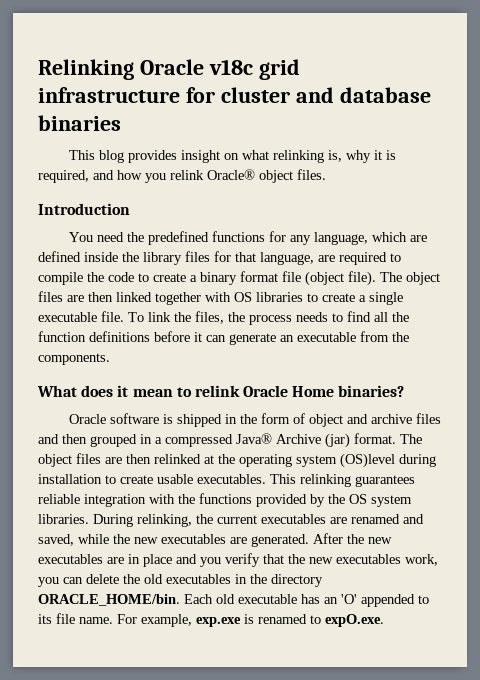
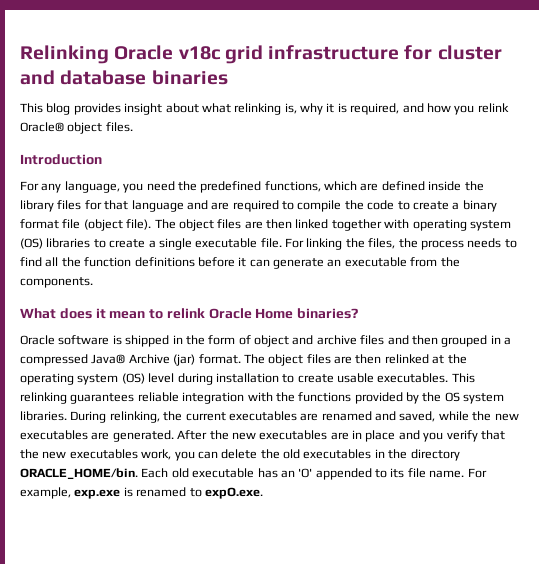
[224,153,240,160] on -> [165,103,199,113] about
[69,231,369,245] You need the predefined functions for any language, -> [20,181,321,193] For any language, you need the predefined functions,
[260,252,314,265] language, -> [131,200,208,212] language and
[234,292,252,302] OS -> [412,219,511,231] [20,238,43,249] operating system (OS)
[128,312,171,322] To link -> [285,238,343,250] For linking
[340,453,395,468] (OS)level -> [121,373,175,384] (OS) level

